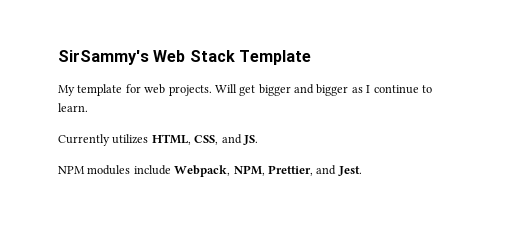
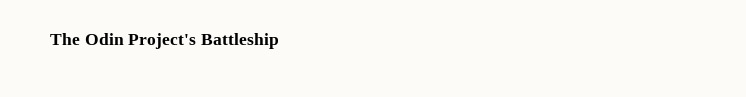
[58,50,311,65] [58,84,432,96] [58,103,88,112] [58,134,258,146] [58,165,362,177] SirSammy's Web Stack Template // My template for web projects. Will get bigger and bigger as I continue to learn. // Currently utilizes HTML, CSS, and JS. // NPM modules include Webpack, NPM, Prettier, and Jest. -> [50,33,280,49] The Odin Project's Battleship

